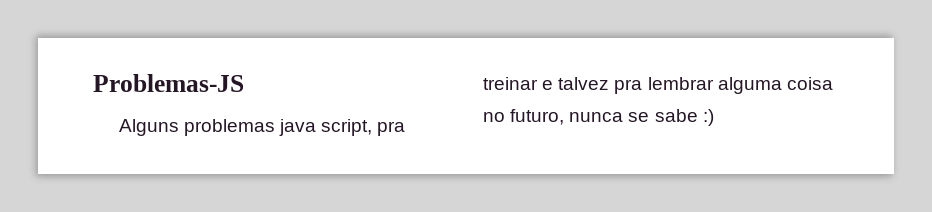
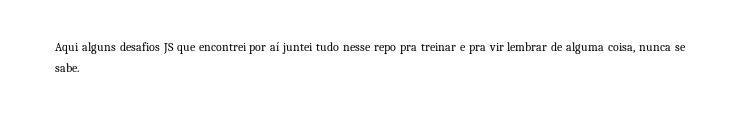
[93,74,244,92] [118,119,406,136] [483,77,833,94] [483,109,714,126] Problemas-JS // Alguns problemas java script, pra treinar e talvez pra lembrar alguma coisa no futuro, nunca se sabe :) -> [55,42,686,54] [55,63,79,72] Aqui alguns desafios JS que encontrei por aí juntei tudo nesse repo pra treinar e pra vir lembrar de alguma coisa, nunca se sabe.

